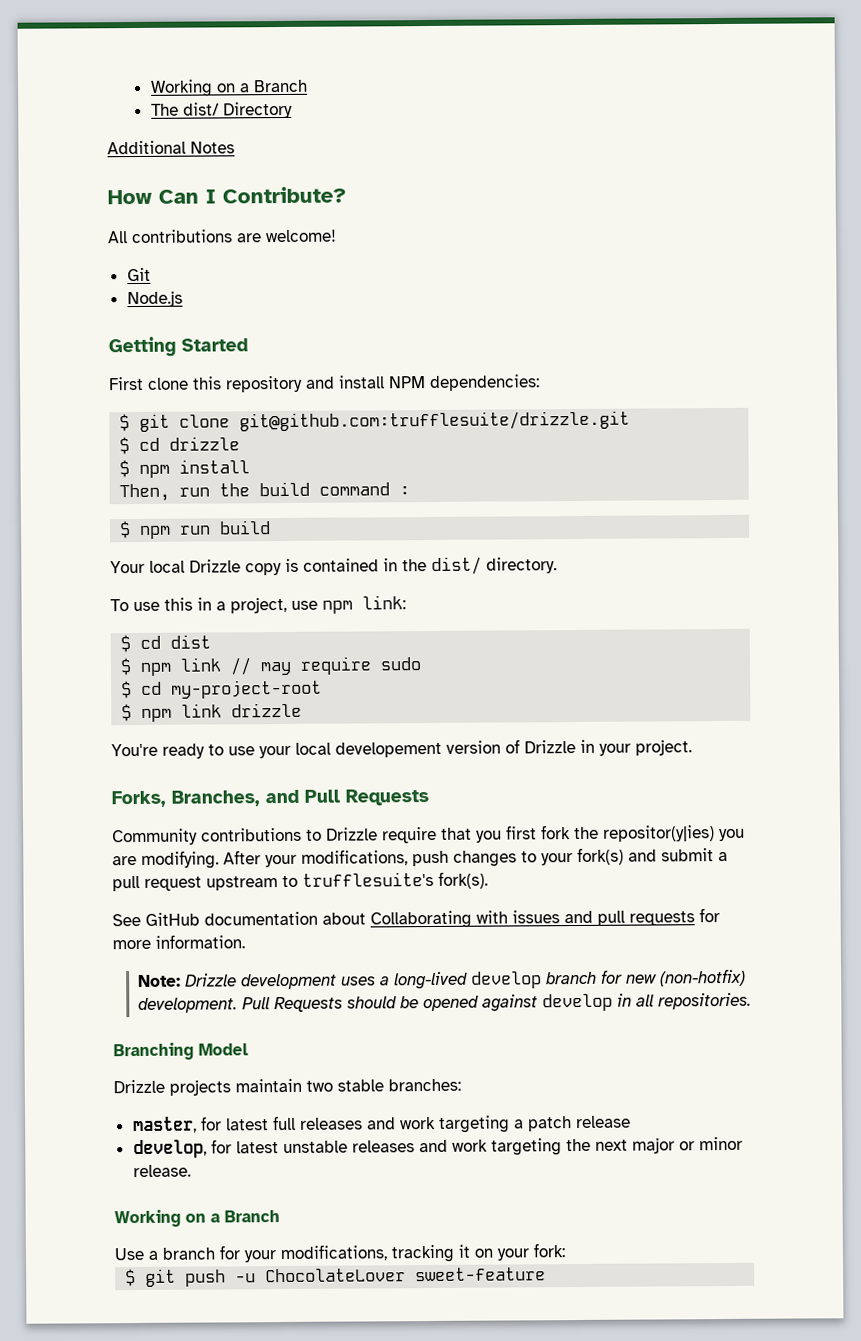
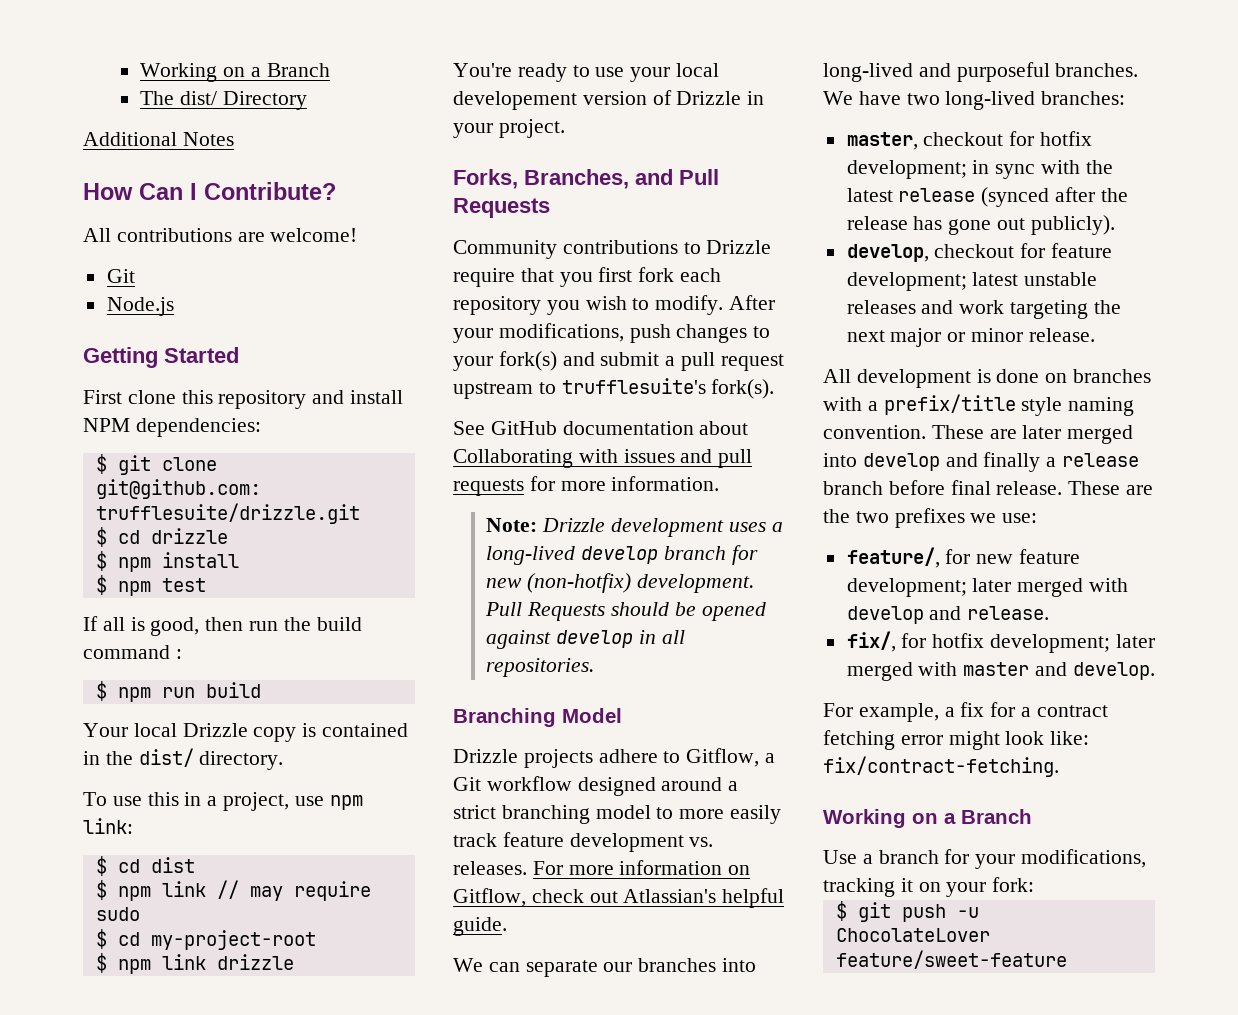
[119,483,171,502] Then, -> [95,575,206,596] [83,616,244,636] $ npm test // If all is good, then
[574,825,745,842] [112,850,219,869] the repositor(y|ies) you are modifying. -> [680,268,722,282] [453,295,724,315] each repository you wish to modify.
[235,1078,461,1093] [132,1115,631,1134] [132,1139,232,1159] maintain two stable branches: // master, for latest full releases and work targeting a patch release // develop, for -> [598,748,776,767] [453,776,739,796] [453,805,782,824] [453,832,714,852] [453,860,751,875] [453,888,785,908] [453,917,507,936] [453,958,757,977] [823,62,1139,82] [823,91,1126,110] [846,131,1093,150] [846,160,1113,179] [846,187,1128,207] [846,215,1115,235] [846,243,1113,262] [846,272,967,291] adhere to Gitflow, a Git workflow designed around a strict branching model to more easily track feature development vs. releases. For more information on Gitflow, check out Atlassian's helpful guide. // We can separate our branches into long-lived and purposeful branches. We have two long-lived branches: // master, checkout for hotfix development; in sync with the latest release (synced after the release has gone out publicly). // develop, checkout for feature development;
(191, 1171) none -> [823,369,1152,388] [823,394,1135,416] [823,425,1134,444] [823,452,1140,472] [823,480,1154,495] [823,508,1038,528] [846,547,1081,568] [846,578,1129,597] [846,606,1050,624] [846,631,1155,653] [846,662,1155,681] [823,702,1108,722] [823,730,1090,750] [823,756,1059,777] // All development is done on branches with a prefix/title style naming convention. These are later merged into develop and finally a release branch before final release. These are the two prefixes we use: // feature/, for new feature development; later merged with develop and release. // fix/, for hotfix development; later merged with master and develop. // For example, a fix for a contract fetching error might look like: fix/contract-fetching.
[415,1267,547,1282] sweet-feature -> [835,950,1067,969] feature/sweet-feature

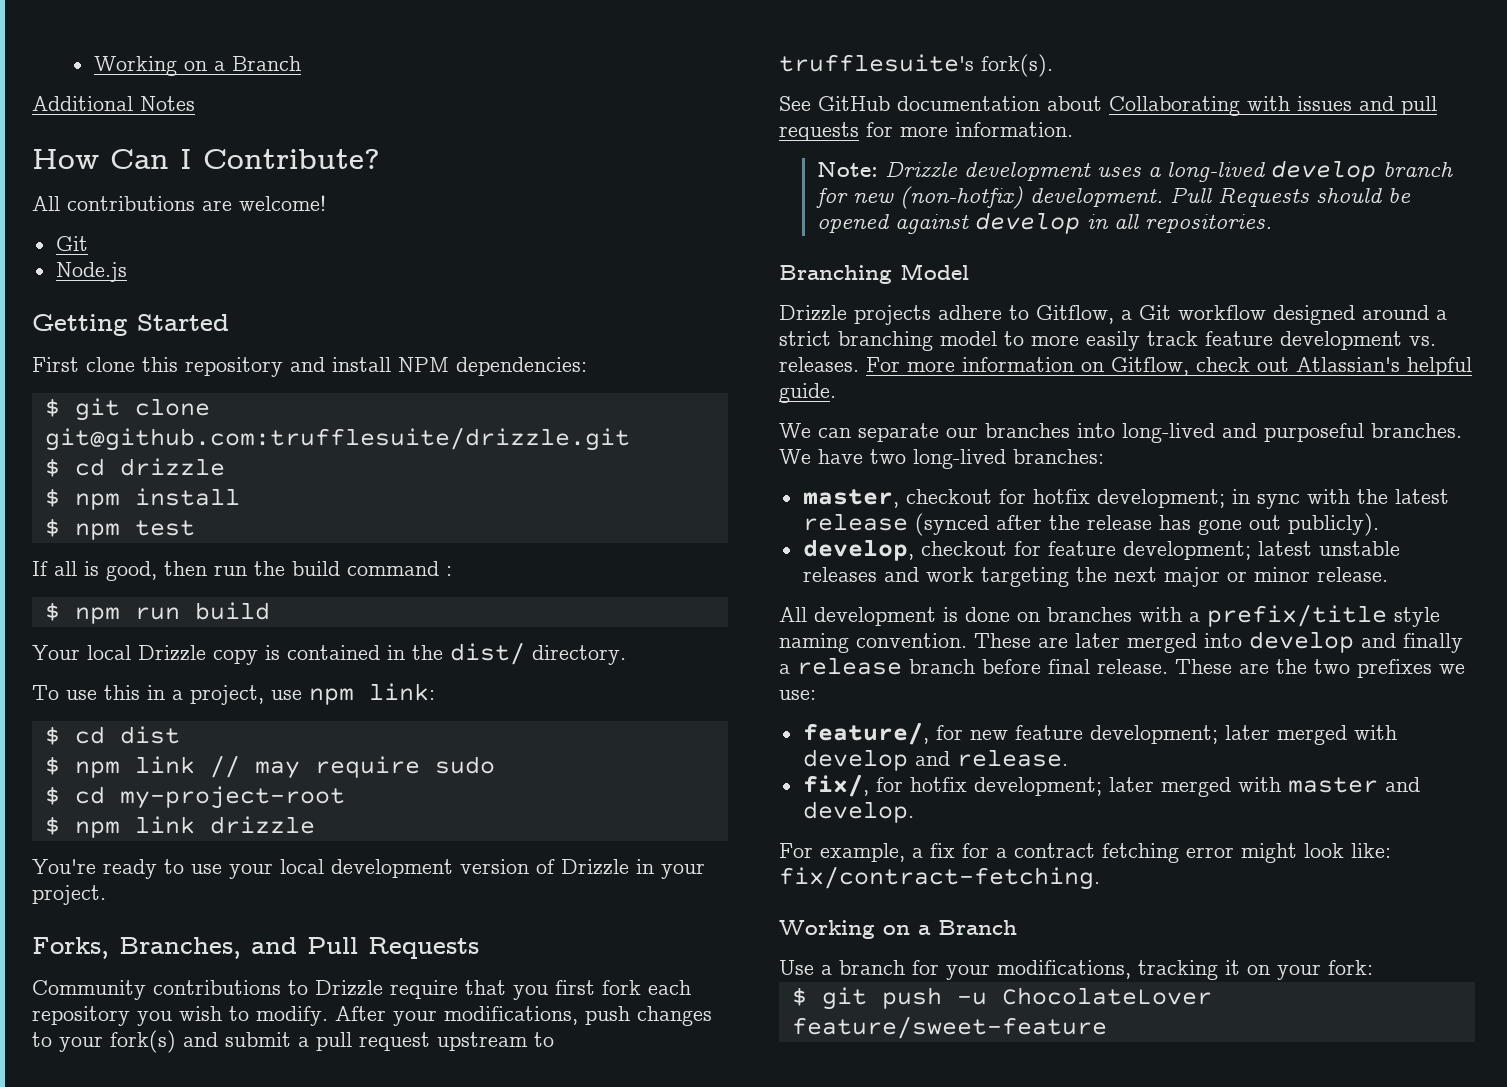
[140,63,330,82] [140,91,307,110] Working on a Branch // The dist/ Directory -> [93,56,301,76] Working on a Branch
[453,91,577,110] developement -> [331,859,453,878] development

